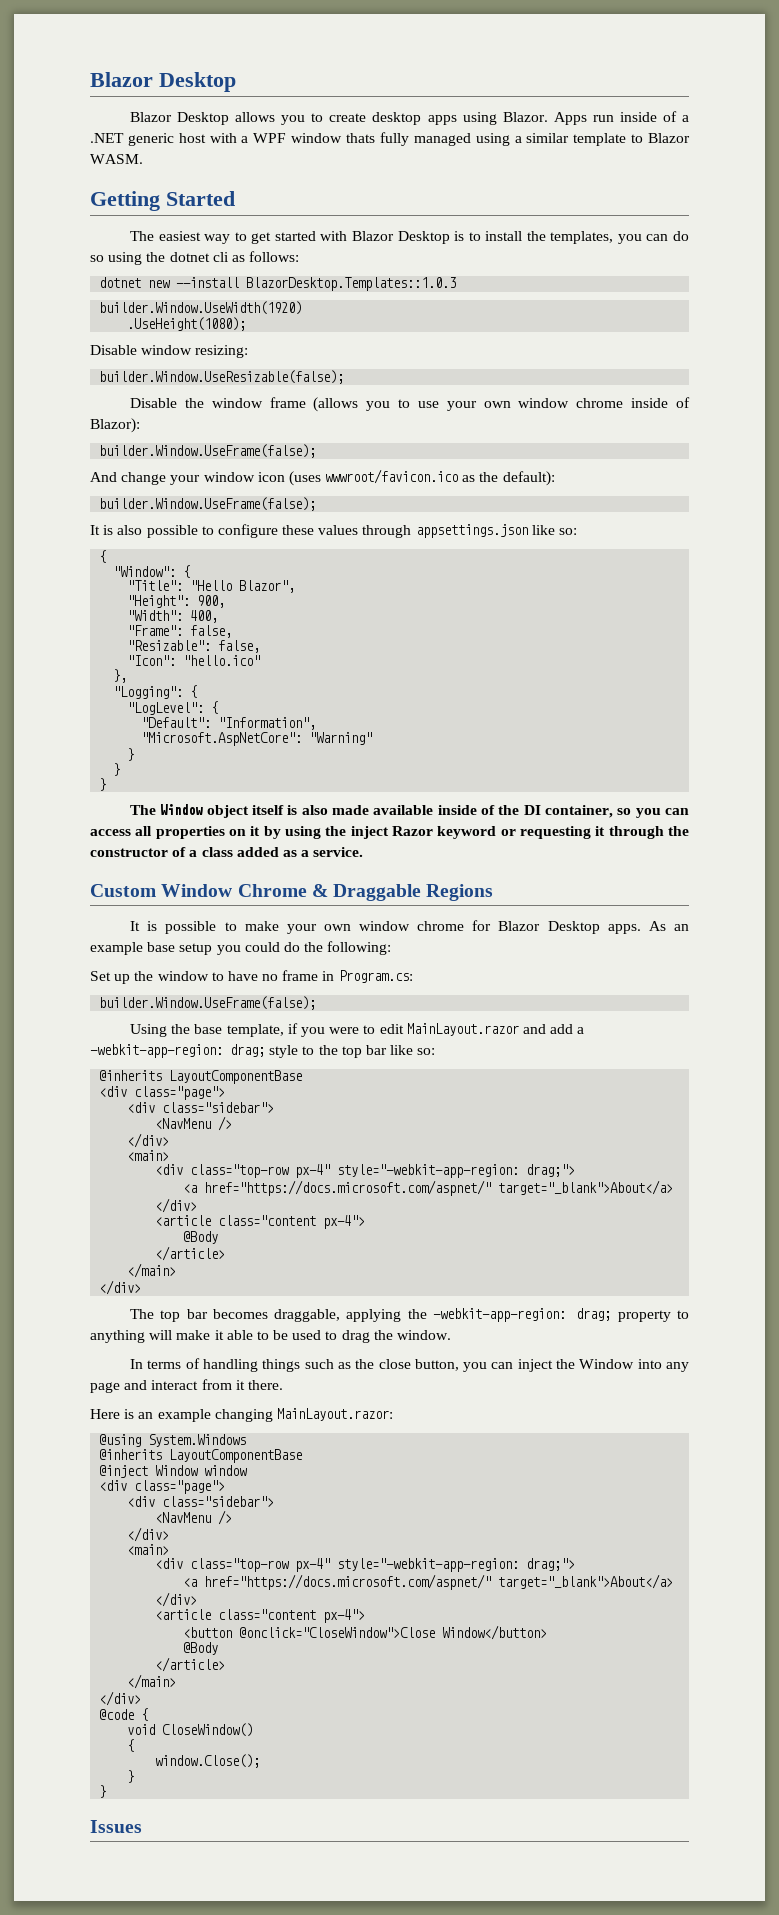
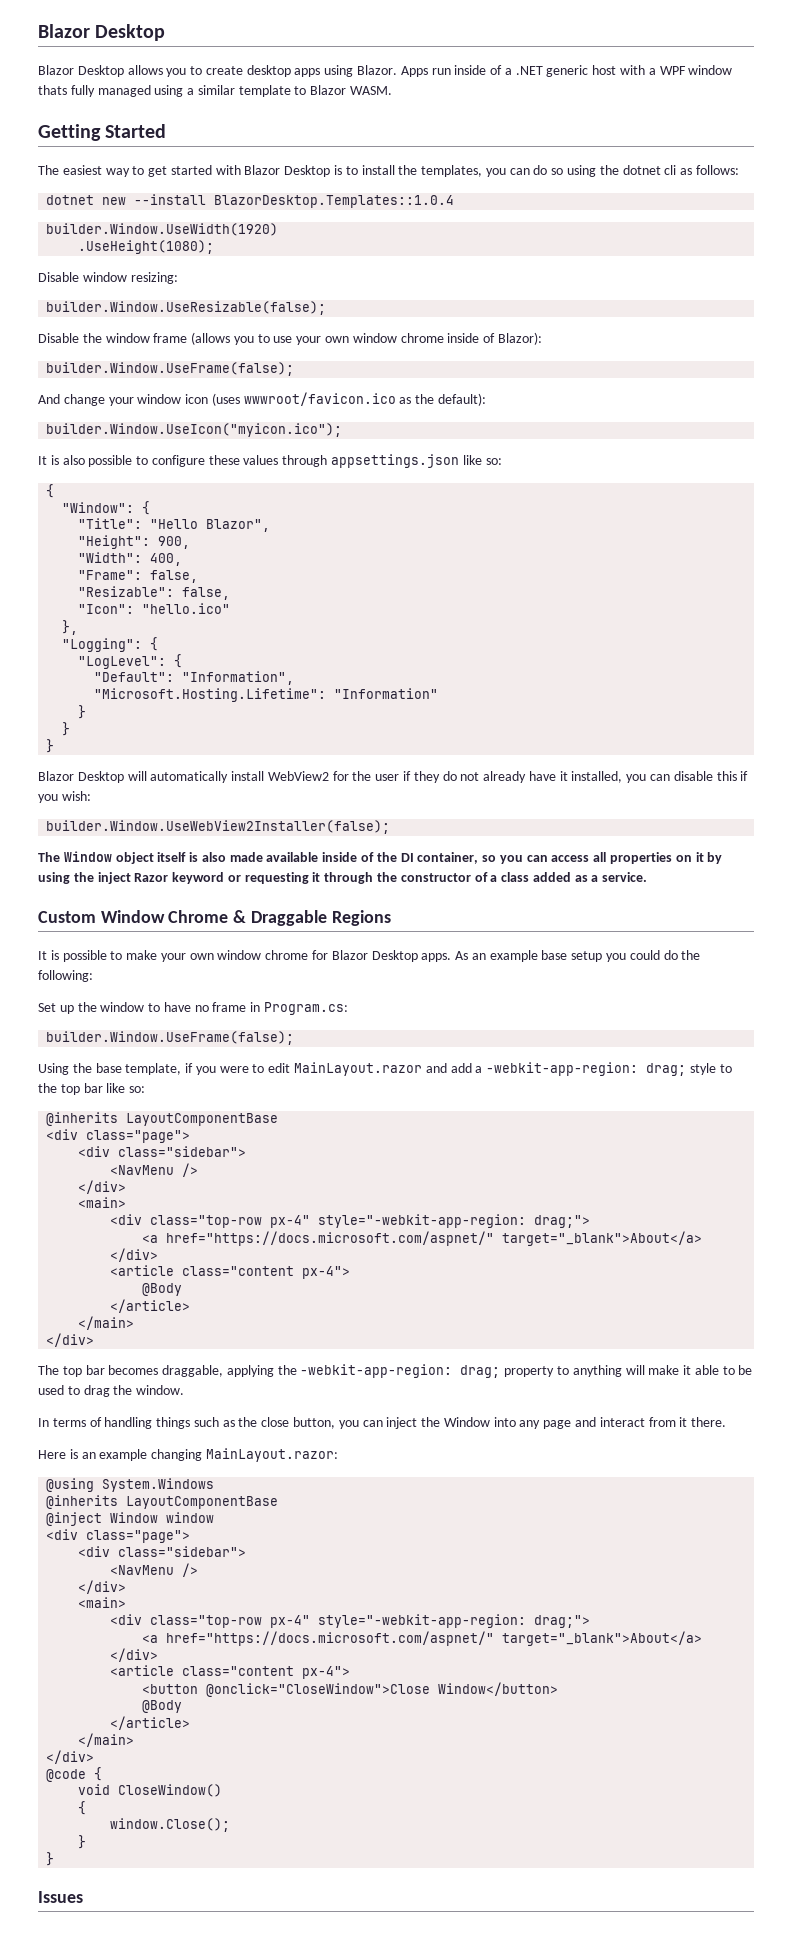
[246,277,457,291] BlazorDesktop.Templates::1.0.3 -> [214,195,455,208] BlazorDesktop.Templates::1.0.4
[99,497,317,511] builder.Window.UseFrame(false); -> [46,423,343,437] builder.Window.UseIcon("myicon.ico");
[141,732,373,746] "Microsoft.AspNetCore": "Warning" -> [94,688,439,702] "Microsoft.Hosting.Lifetime": "Information"
(107, 784) none -> [38,771,749,783] [38,791,91,803] [46,820,391,834] // Blazor Desktop will automatically install WebView2 for the user if they do not already have it installed, you can disable this if you wish: // builder.Window.UseWebView2Installer(false);

